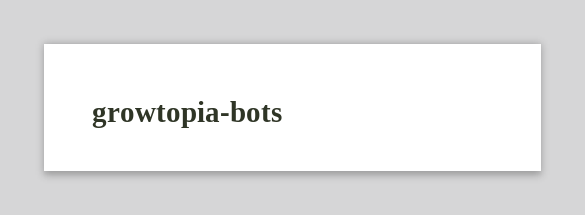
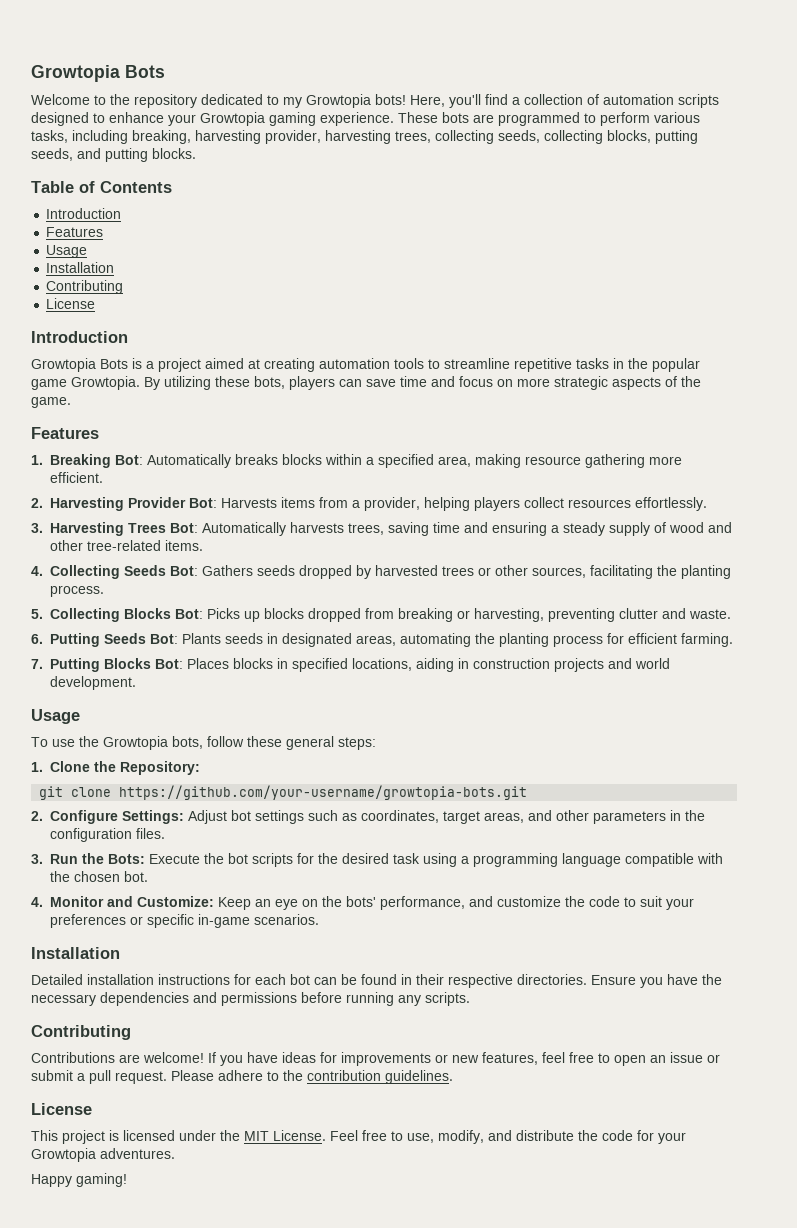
[92,101,282,128] growtopia-bots -> [31,65,165,82] [31,94,719,108] [31,112,700,126] [31,130,698,144] [31,148,196,162] [31,181,172,193] [46,208,122,219] [46,227,104,237] [46,245,88,258] [46,262,115,273] [46,280,124,294] [46,298,96,309] [31,331,128,343] [31,358,700,372] [31,376,701,390] [31,397,71,408] [31,427,99,439] [31,454,682,468] [50,472,103,483] [31,497,707,511] [31,522,732,536] [50,540,203,551] [31,565,731,579] [50,585,104,597] [31,608,731,622] [31,633,733,647] [31,658,670,672] [50,676,136,690] [31,709,80,724] [31,736,376,750] [31,761,200,775] [39,785,528,800] [31,810,705,824] [50,828,165,842] [31,853,723,867] [50,871,148,882] [31,896,694,910] [50,914,319,928] [31,947,120,959] [31,974,722,988] [31,992,470,1006] [31,1025,131,1040] [31,1052,720,1066] [31,1070,453,1084] [31,1103,92,1115] [31,1130,686,1144] [31,1148,175,1162] [31,1173,127,1187] Growtopia Bots // Welcome to the repository dedicated to my Growtopia bots! Here, you'll find a collection of automation scripts designed to enhance your Growtopia gaming experience. These bots are programmed to perform various tasks, including breaking, harvesting provider, harvesting trees, collecting seeds, collecting blocks, putting seeds, and putting blocks. // Table of Contents // Introduction // Features // Usage // Installation // Contributing // License // Introduction // Growtopia Bots is a project aimed at creating automation tools to streamline repetitive tasks in the popular game Growtopia. By utilizing these bots, players can save time and focus on more strategic aspects of the game. // Features // 1. Breaking Bot: Automatically breaks blocks within a specified area, making resource gathering more efficient. // 2. Harvesting Provider Bot: Harvests items from a provider, helping players collect resources effortlessly. // 3. Harvesting Trees Bot: Automatically harvests trees, saving time and ensuring a steady supply of wood and other tree-related items. // 4. Collecting Seeds Bot: Gathers seeds dropped by harvested trees or other sources, facilitating the planting process. // 5. Collecting Blocks Bot: Picks up blocks dropped from breaking or harvesting, preventing clutter and waste. // 6. Putting Seeds Bot: Plants seeds in designated areas, automating the planting process for efficient farming. // 7. Putting Blocks Bot: Places blocks in specified locations, aiding in construction projects and world development. // Usage // To use the Growtopia bots, follow these general steps: // 1. Clone the Repository: // git clone https://github.com/your-username/growtopia-bots.git // 2. Configure Settings: Adjust bot settings such as coordinates, target areas, and other parameters in the configuration files. // 3. Run the Bots: Execute the bot scripts for the desired task using a programming language compatible with the chosen bot. // 4. Monitor and Customize: Keep an eye on the bots' performance, and customize the code to suit your preferences or specific in-game scenarios. // Installation // Detailed installation instructions for each bot can be found in their respective directories. Ensure you have the necessary dependencies and permissions before running any scripts. // Contributing // Contributions are welcome! If you have ideas for improvements or new features, feel free to open an issue or submit a pull request. Please adhere to the contribution guidelines. // License // This project is licensed under the MIT License. Feel free to use, modify, and distribute the code for your Growtopia adventures. // Happy gaming!

